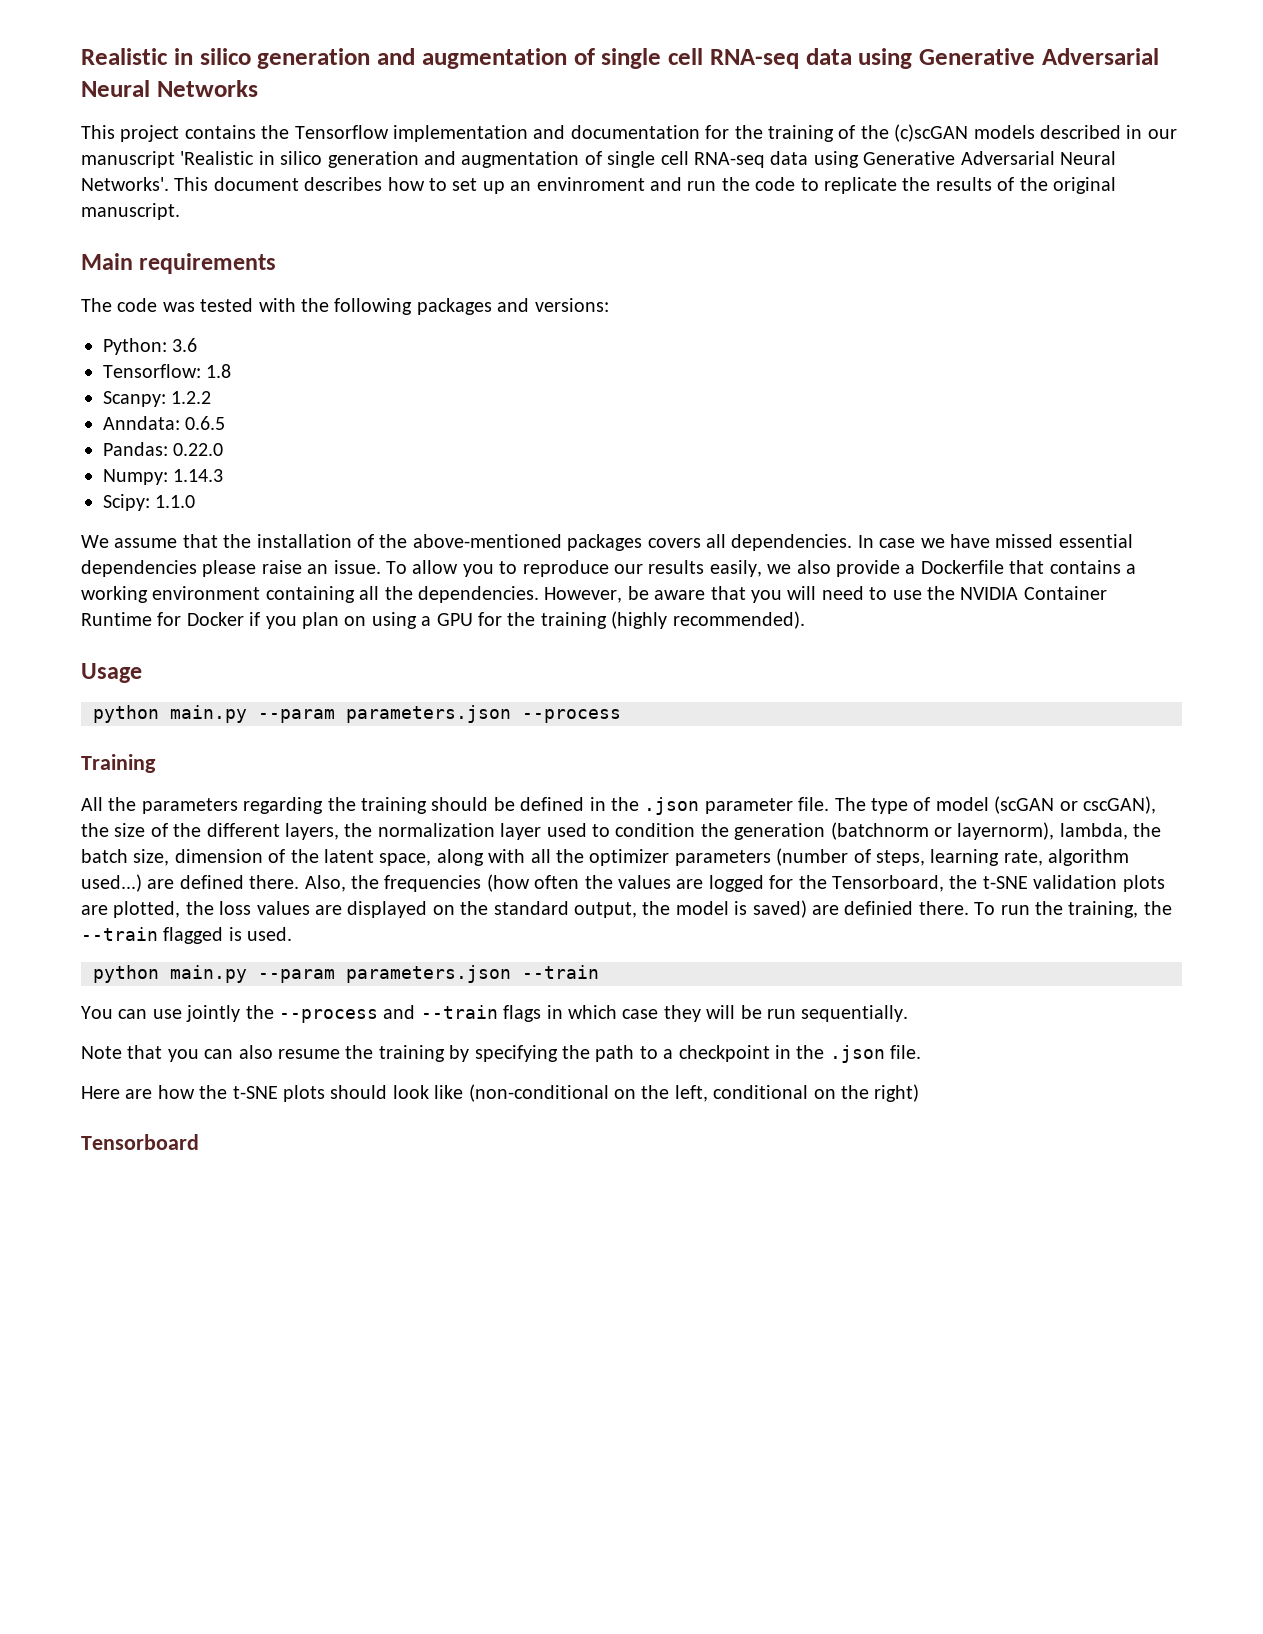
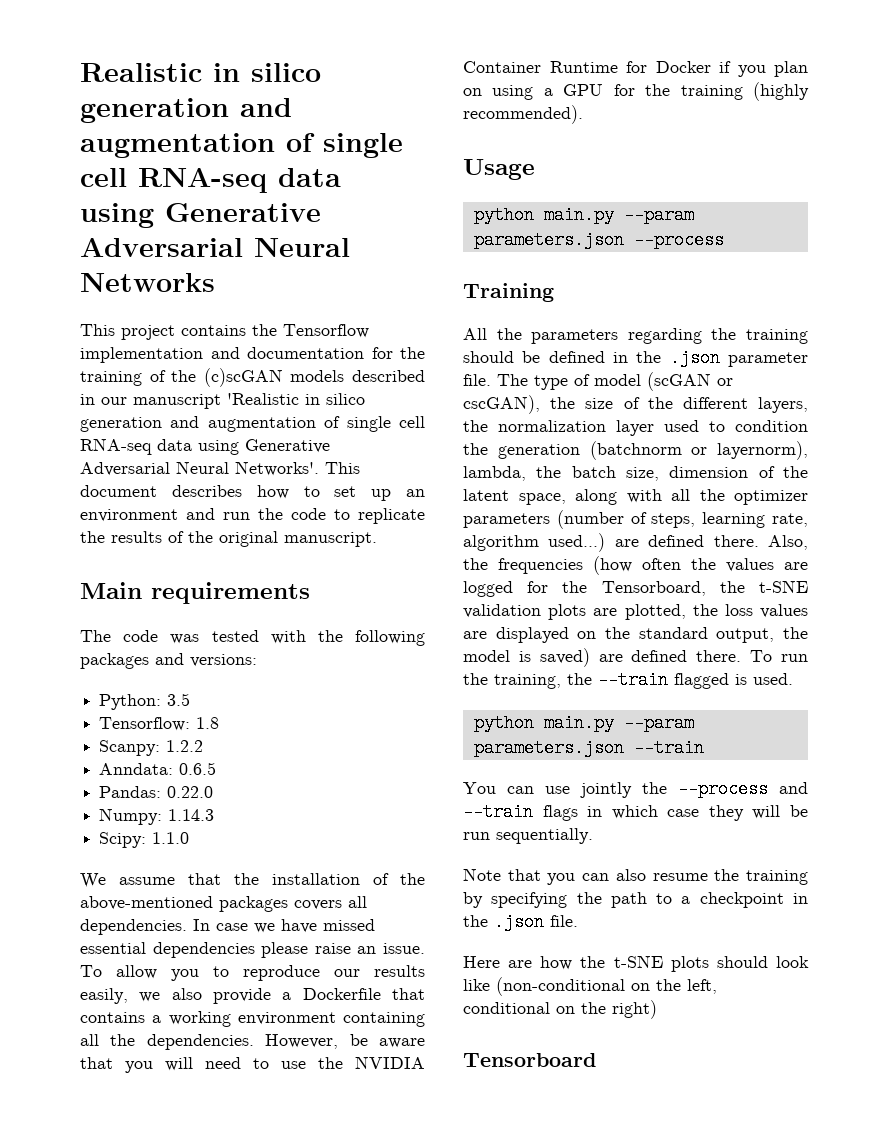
[536,177,645,191] envinroment -> [80,509,178,522] environment
[172,338,198,352] 3.6 -> [167,693,191,706] 3.5
[844,901,914,915] definied -> [631,650,688,662] defined

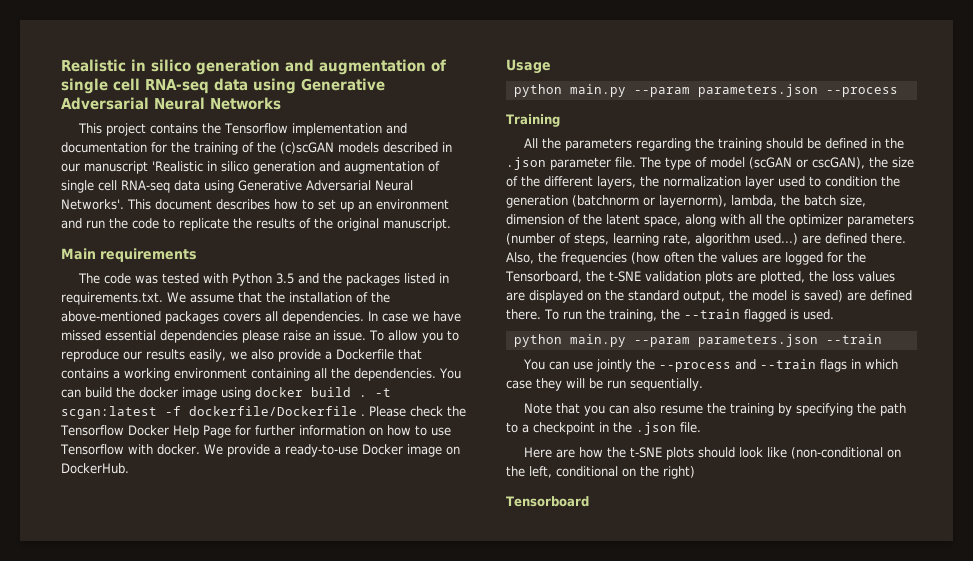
[317,630,425,646] [80,653,257,669] [99,693,191,710] [99,717,220,731] [99,740,204,756] [99,762,217,775] [99,786,214,798] [99,808,215,825] [99,832,190,848] the following packages and versions: // Python: 3.5 // Tensorflow: 1.8 // Scanpy: 1.2.2 // Anndata: 0.6.5 // Pandas: 0.22.0 // Numpy: 1.14.3 // Scipy: 1.1.0 // -> [231,273,449,286] [61,292,163,305] Python 3.5 and the packages listed in requirements.txt.
[265,1034,425,1049] [80,1056,425,1073] [463,61,808,77] [463,82,809,101] [463,105,583,124] However, be aware that you will need to use the NVIDIA Container Runtime for Docker if you plan on using a GPU for the training (highly recommended). -> [439,368,461,379] [61,387,391,400] [61,406,466,419] [60,425,451,438] [60,444,460,457] [61,463,129,474] You can build the docker image using docker build . -t scgan:latest -f dockerfile/Dockerfile . Please check the Tensorflow Docker Help Page for further information on how to use Tensorflow with docker. We provide a ready-to-use Docker image on DockerHub.

